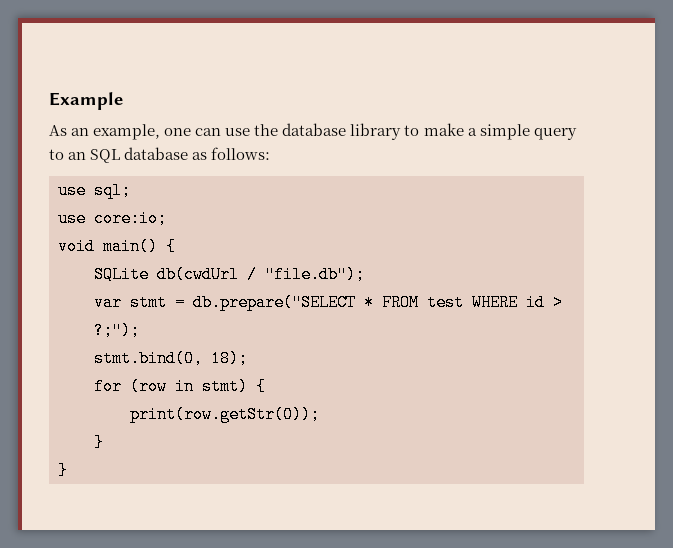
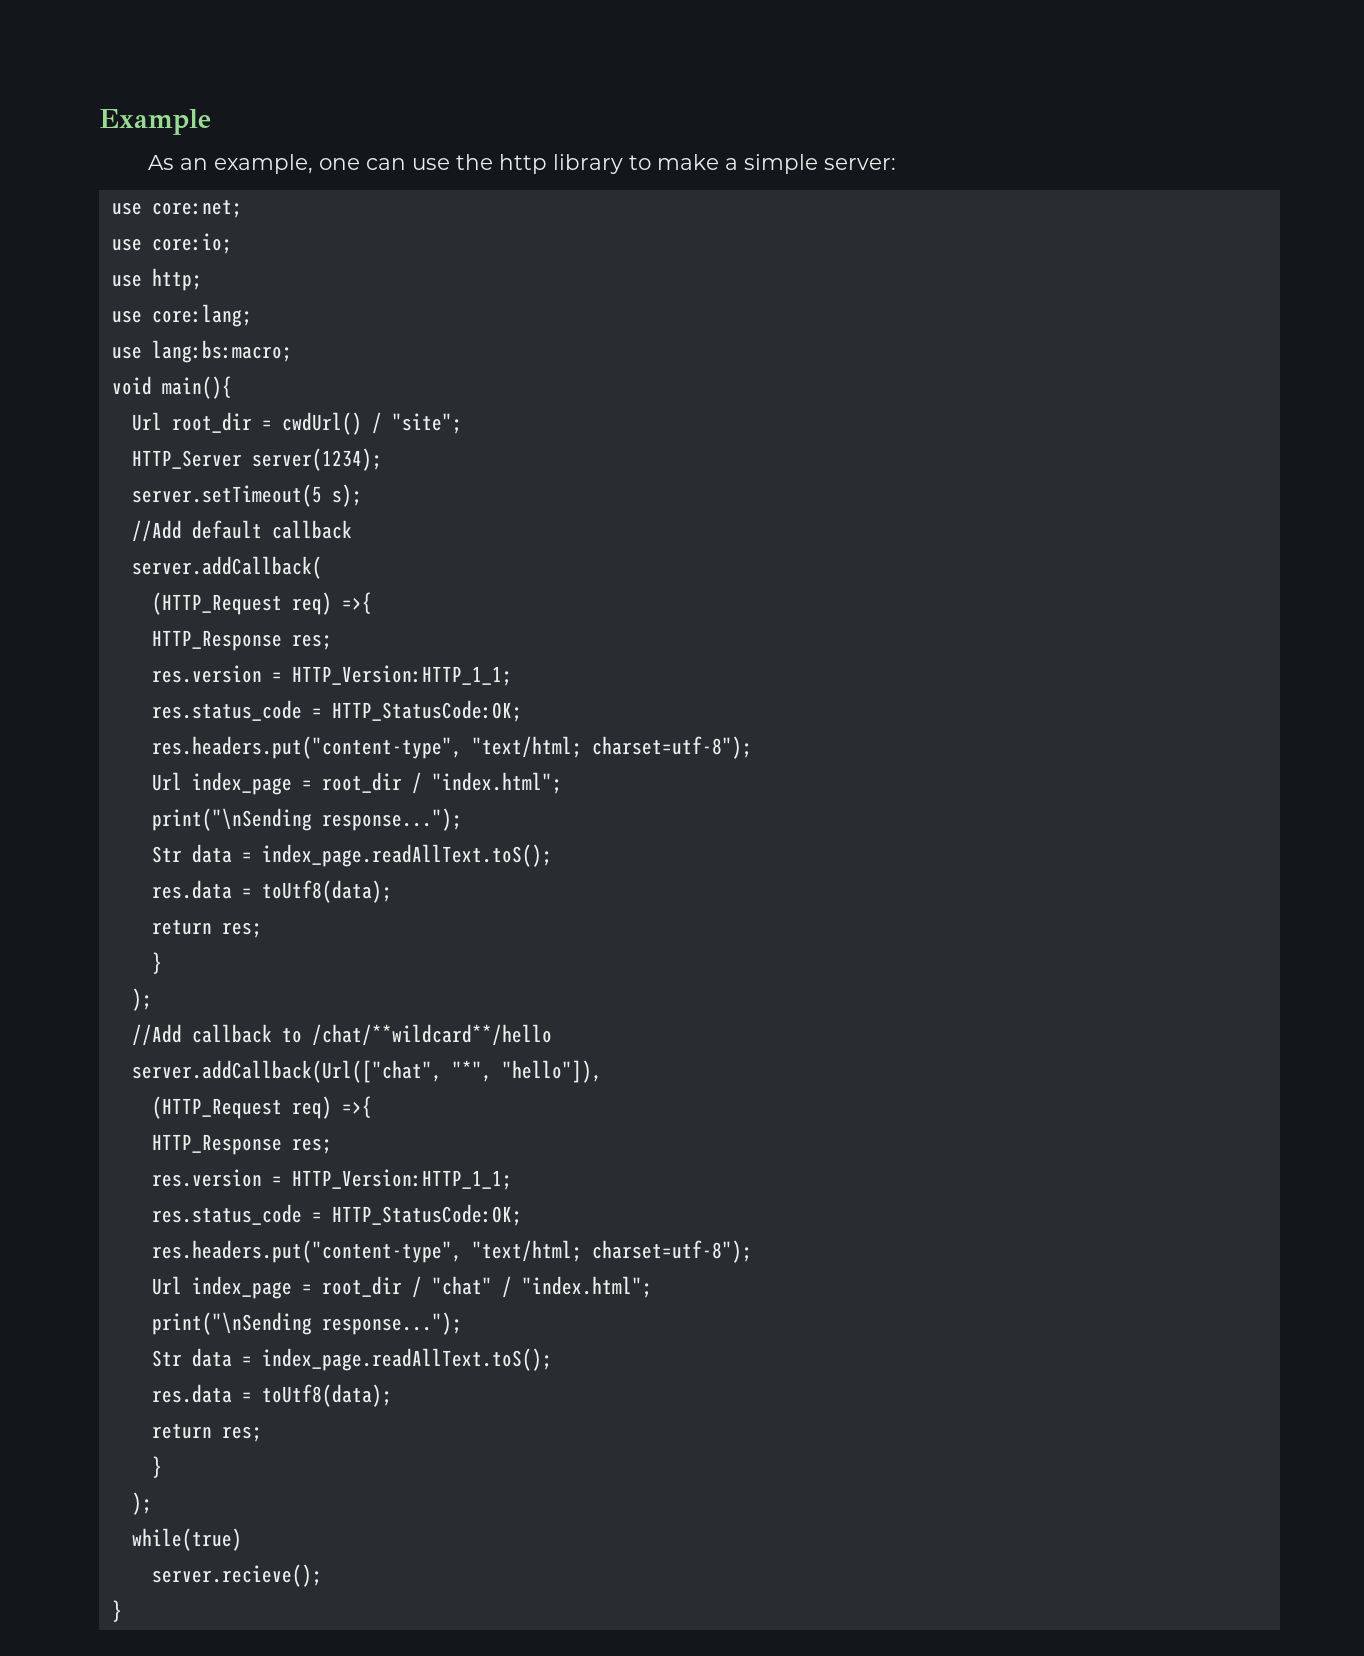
[282,123,347,136] database -> [498,154,547,174] http
[533,128,577,140] [49,147,271,163] [58,182,131,199] query to an SQL database as follows: // use sql; -> [823,158,896,170] [111,200,242,218] server: // use core:net;
[58,238,176,255] [94,266,365,283] [94,294,563,311] [94,322,140,339] [94,350,248,367] [94,378,266,395] [130,406,320,423] [94,434,104,451] void main() { // SQLite db(cwdUrl / "file.db"); // var stmt = db.prepare("SELECT * FROM test WHERE id > ?;"); // stmt.bind(0, 18); // for (row in stmt) { // print(row.getStr(0)); // } -> [111,268,202,291] [111,304,252,327] [111,340,292,363] [111,376,232,399] [131,412,462,435] [131,448,382,471] [131,484,362,507] [131,520,352,542] [131,556,322,579] [151,592,372,615] [151,630,332,651] [151,665,512,686] [151,700,522,722] [151,736,752,759] [151,772,562,795] [151,808,462,831] [151,844,552,867] [151,880,392,903] [151,920,262,938] [151,952,162,974] [131,988,152,1011] [131,1024,552,1046] [131,1060,602,1083] [151,1096,372,1119] [151,1134,332,1155] [151,1169,512,1190] [151,1204,522,1226] [151,1240,752,1263] [151,1276,652,1299] [151,1312,462,1335] [151,1348,552,1371] [151,1384,392,1407] [151,1424,262,1442] [151,1456,162,1478] [131,1492,152,1515] [131,1528,242,1551] [151,1564,322,1587] use http; // use core:lang; // use lang:bs:macro; // void main(){ // Url root_dir = cwdUrl() / "site"; // HTTP_Server server(1234); // server.setTimeout(5 s); // //Add default callback // server.addCallback( // (HTTP_Request req) =>{ // HTTP_Response res; // res.version = HTTP_Version:HTTP_1_1; // res.status_code = HTTP_StatusCode:OK; // res.headers.put("content-type", "text/html; charset=utf-8"); // Url index_page = root_dir / "index.html"; // print("\nSending response..."); // Str data = index_page.readAllText.toS(); // res.data = toUtf8(data); // return res; // } // ); // //Add callback to /chat/**wildcard**/hello // server.addCallback(Url(["chat", "*", "hello"]), // (HTTP_Request req) =>{ // HTTP_Response res; // res.version = HTTP_Version:HTTP_1_1; // res.status_code = HTTP_StatusCode:OK; // res.headers.put("content-type", "text/html; charset=utf-8"); // Url index_page = root_dir / "chat" / "index.html"; // print("\nSending response..."); // Str data = index_page.readAllText.toS(); // res.data = toUtf8(data); // return res; // } // ); // while(true) // server.recieve();

